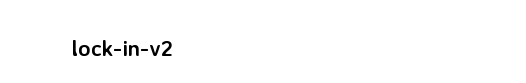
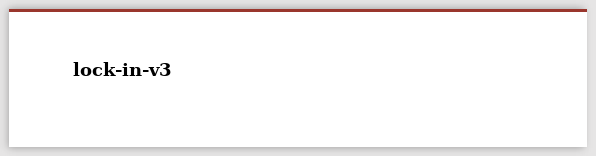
[71,40,173,56] lock-in-v2 -> [73,62,172,76] lock-in-v3

